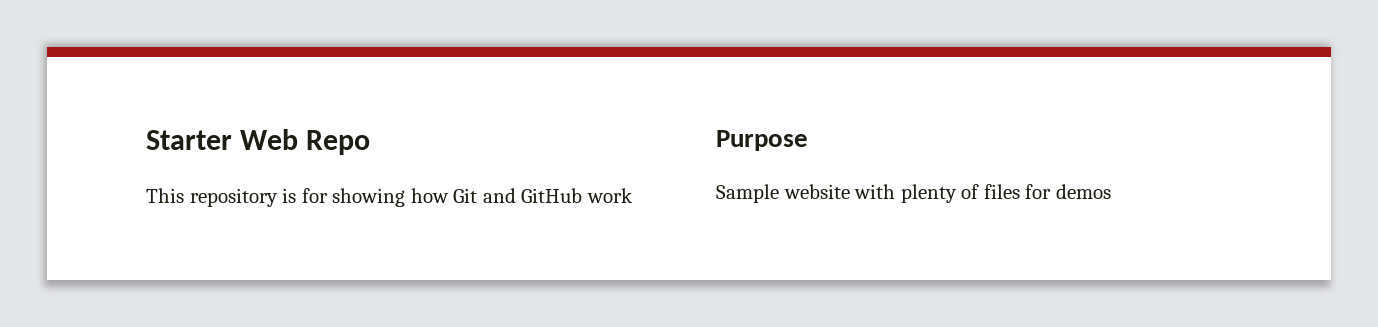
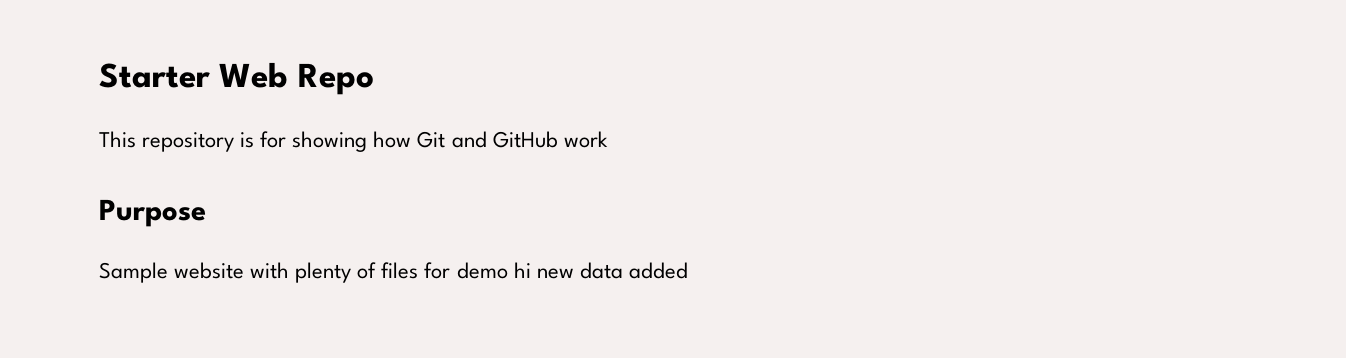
[1055,184,1111,199] demos -> [456,262,688,279] demo hi new data added

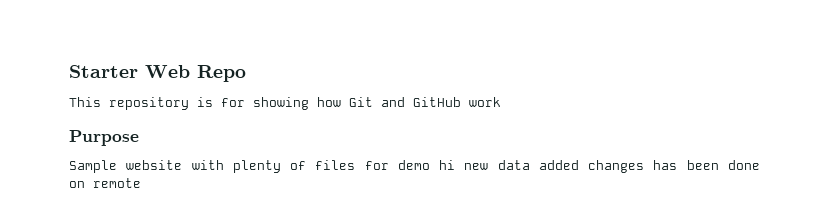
(688, 270) none -> [588,160,760,173] [69,178,141,188] changes has been done on remote

